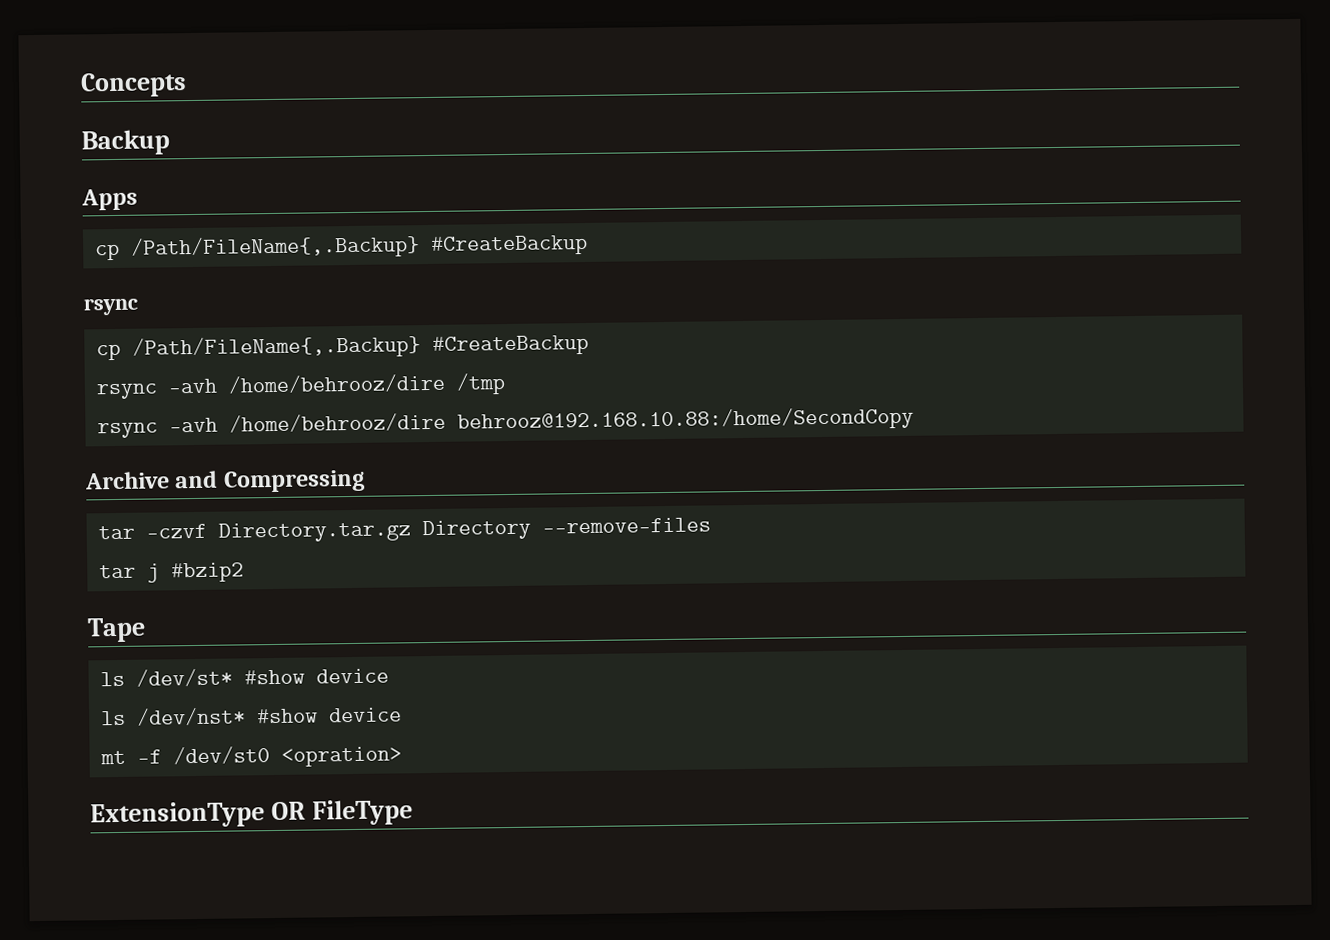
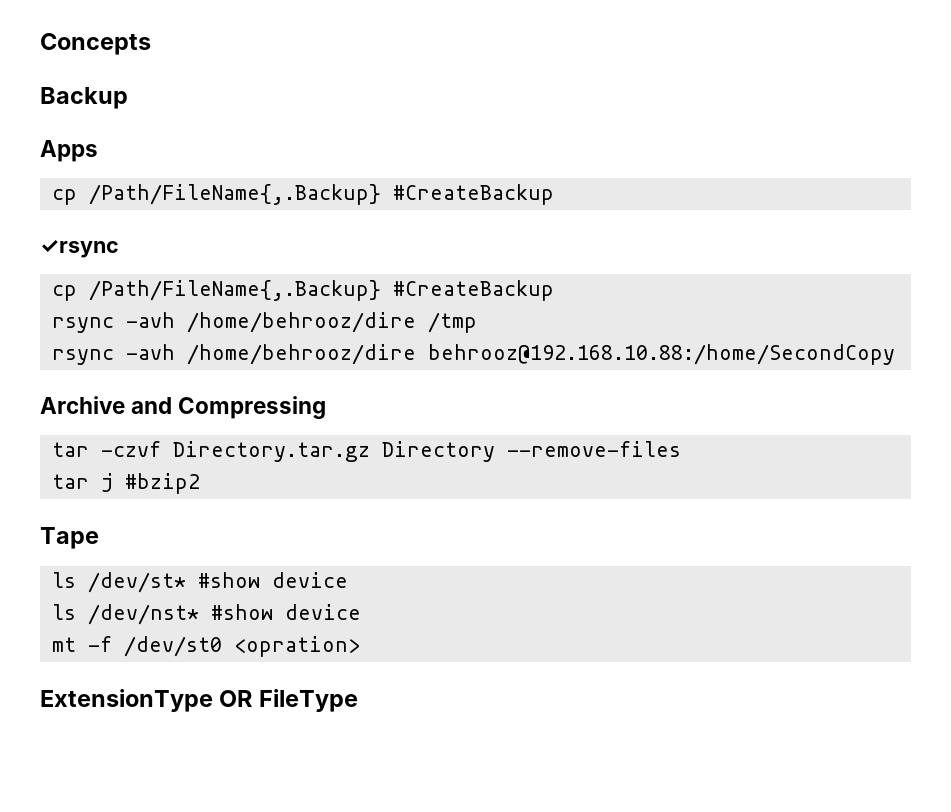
[83,297,138,316] rsync -> [40,240,119,258] ✓rsync

